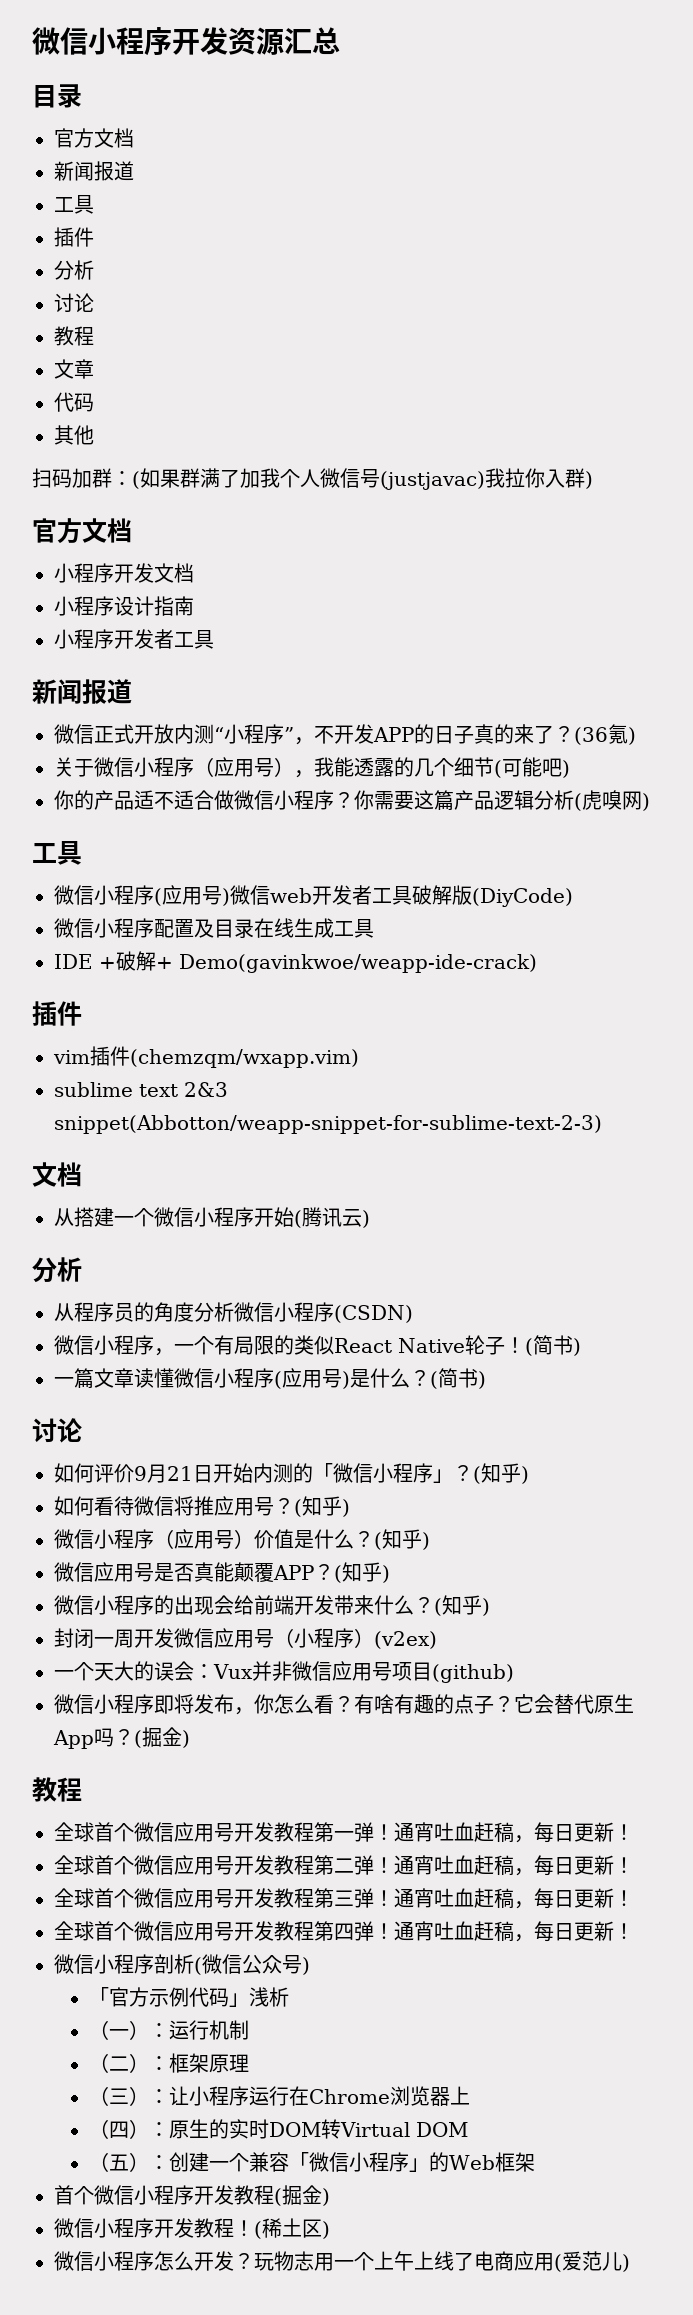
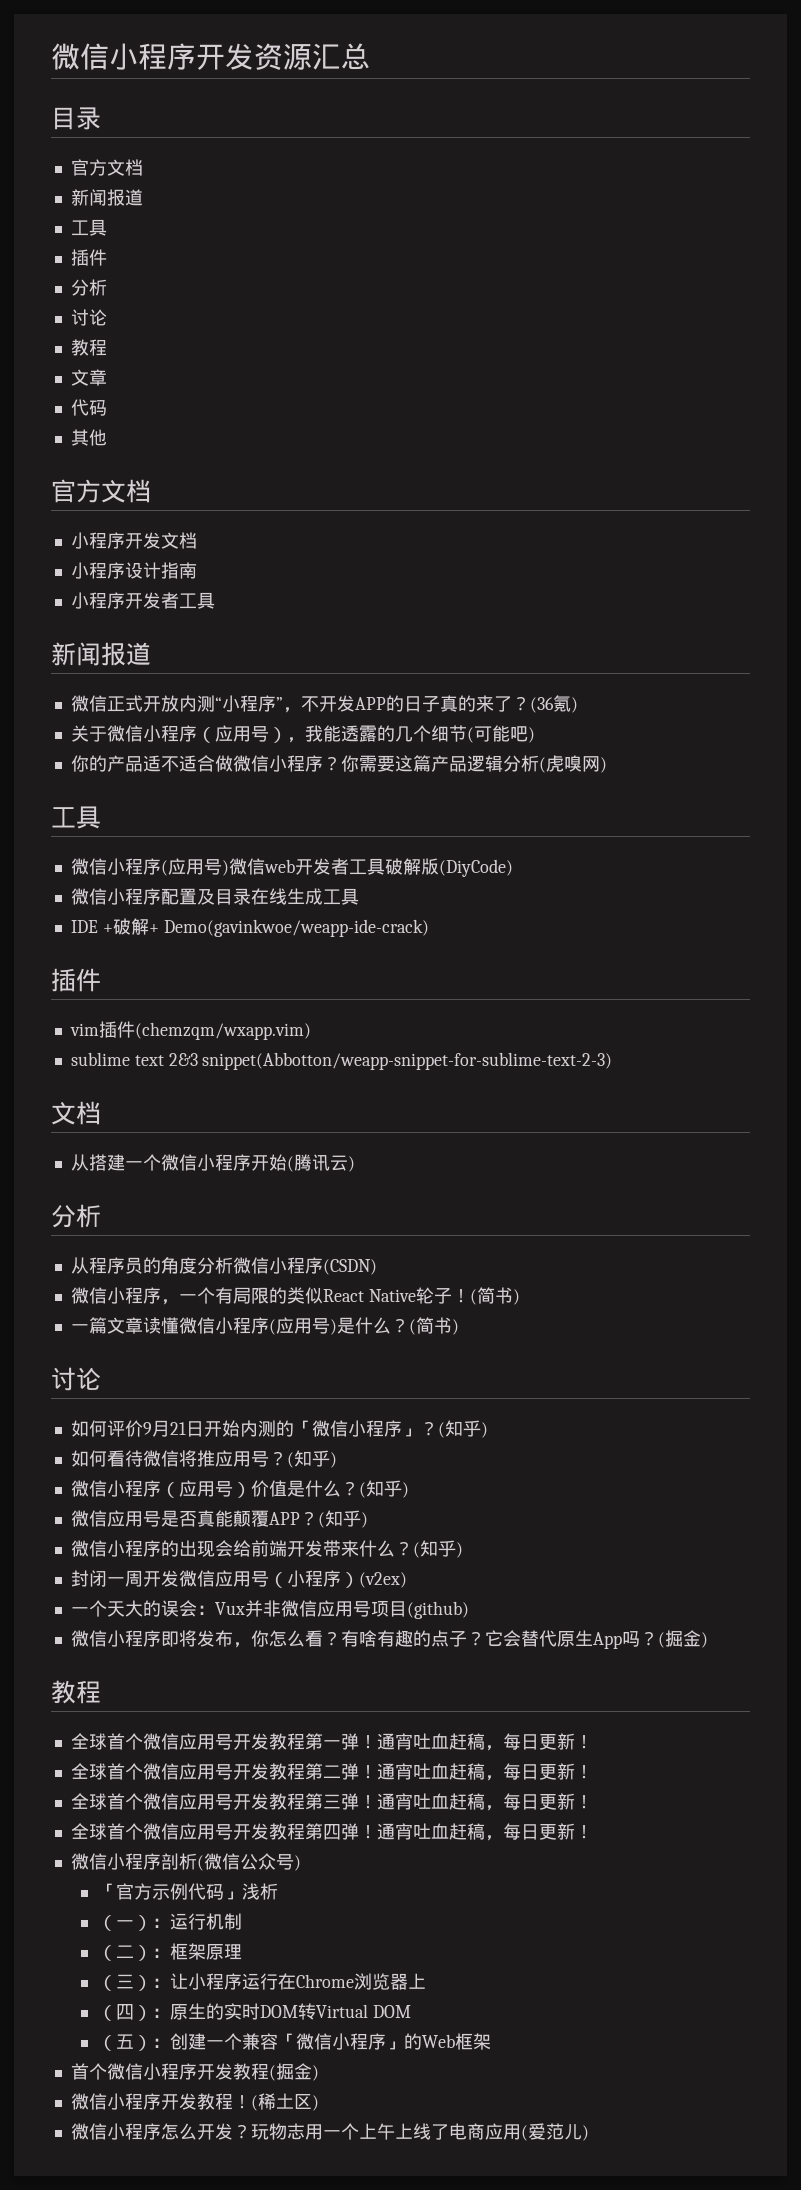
[32,468,593,490] // 扫码加群：(如果群满了加我个人微信号(justjavac)我拉你入群) -> (107, 437) none

